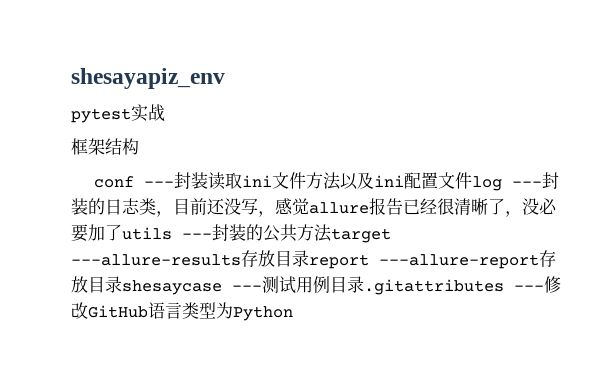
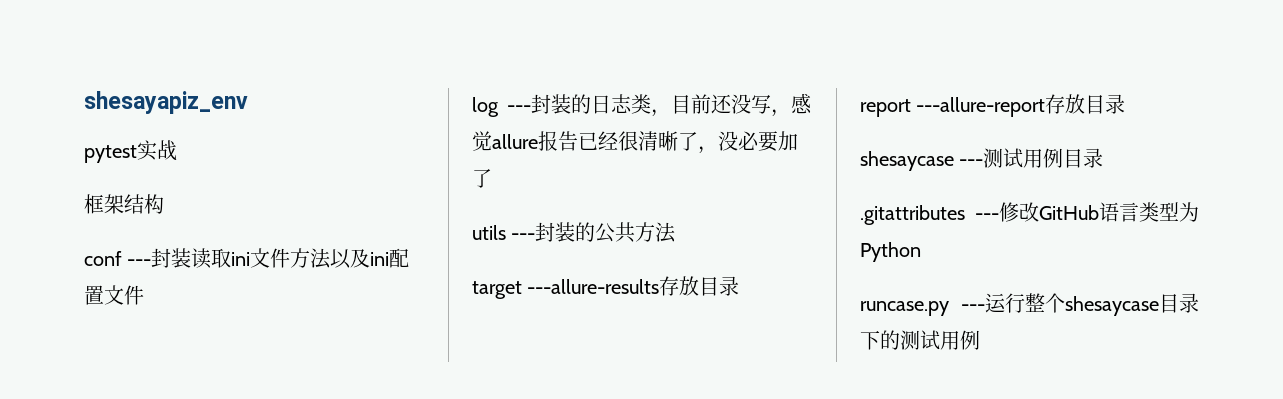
(472, 180) none -> (144, 295) //
(122, 232) none -> (492, 178) //
(332, 233) none -> (677, 232) //
(309, 258) none -> (740, 286) //
(122, 284) none -> (1126, 104) //
(364, 284) none -> (1104, 158) //
(293, 313) none -> [860,293,1199,316] [860,330,980,350] // runcase.py ---运行整个shesaycase目录下的测试用例

